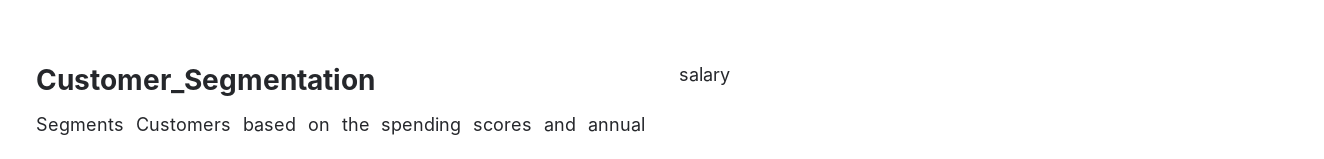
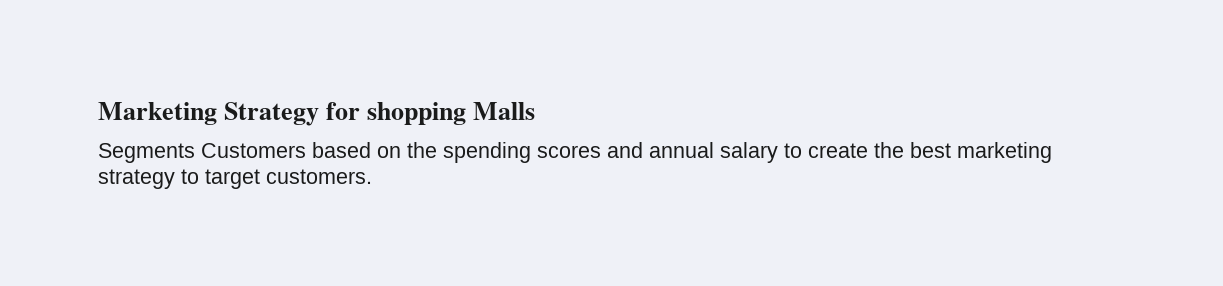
[36,67,375,96] Customer_Segmentation -> [98,102,536,126] Marketing Strategy for shopping Malls
(730, 76) none -> [784,142,1052,163] [98,169,372,189] to create the best marketing strategy to target customers.

